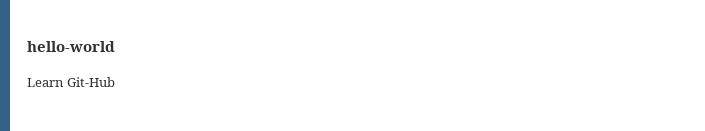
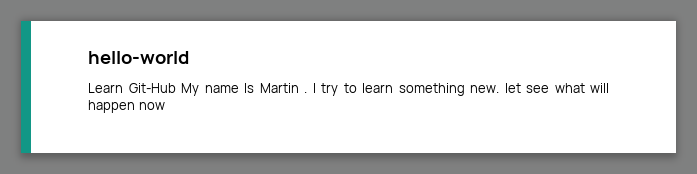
(115, 82) none -> [181,83,609,96] [88,100,165,113] My name Is Martin . I try to learn something new. let see what will happen now

